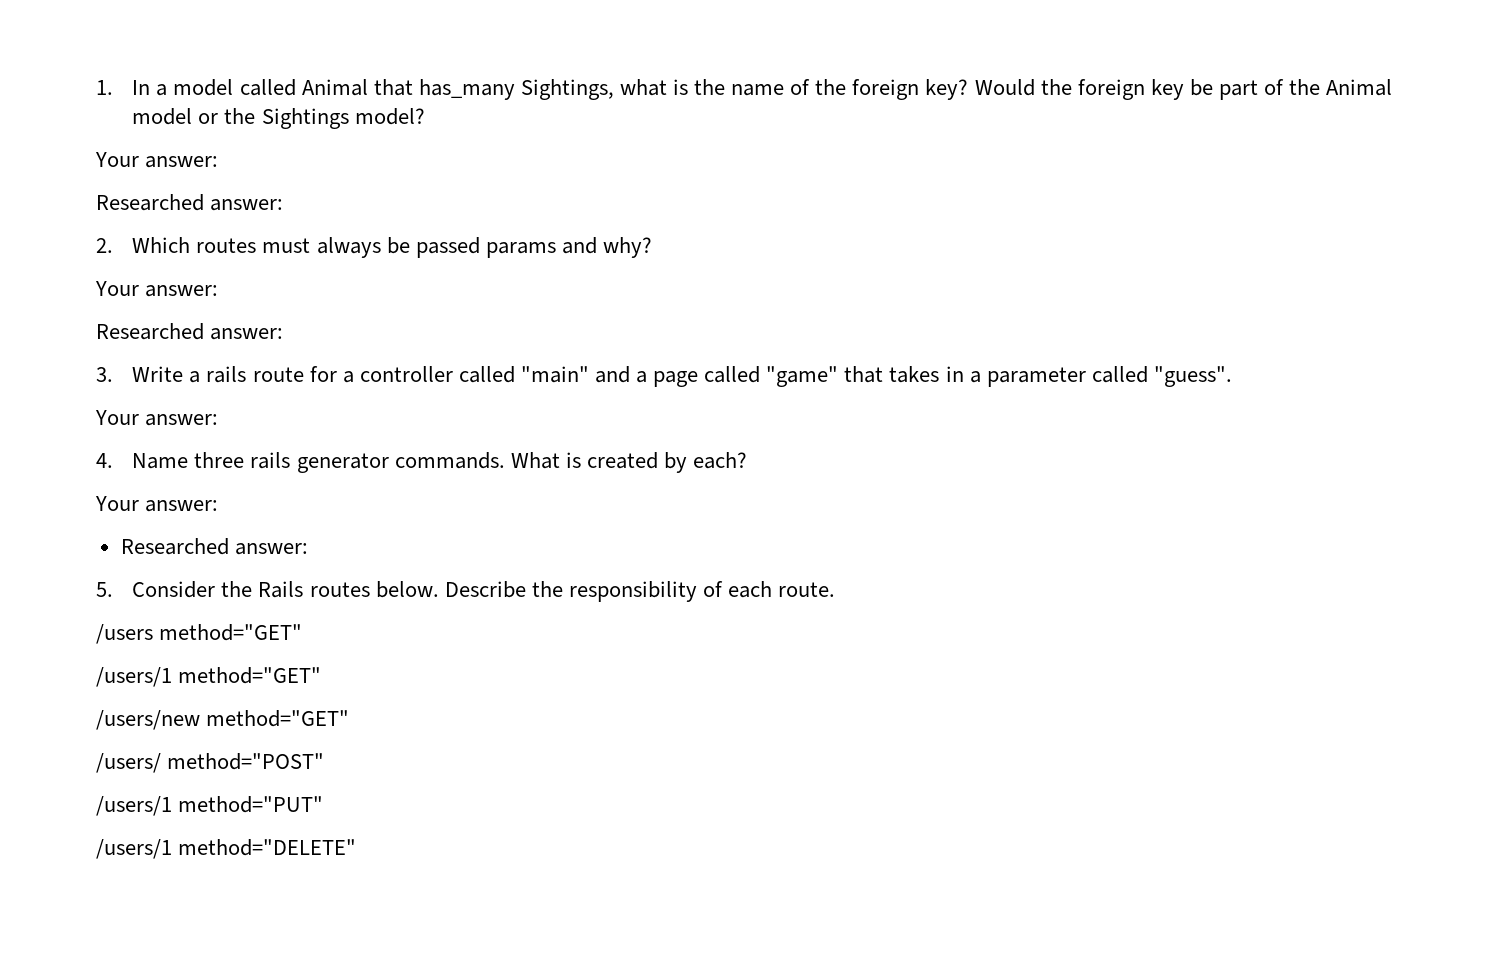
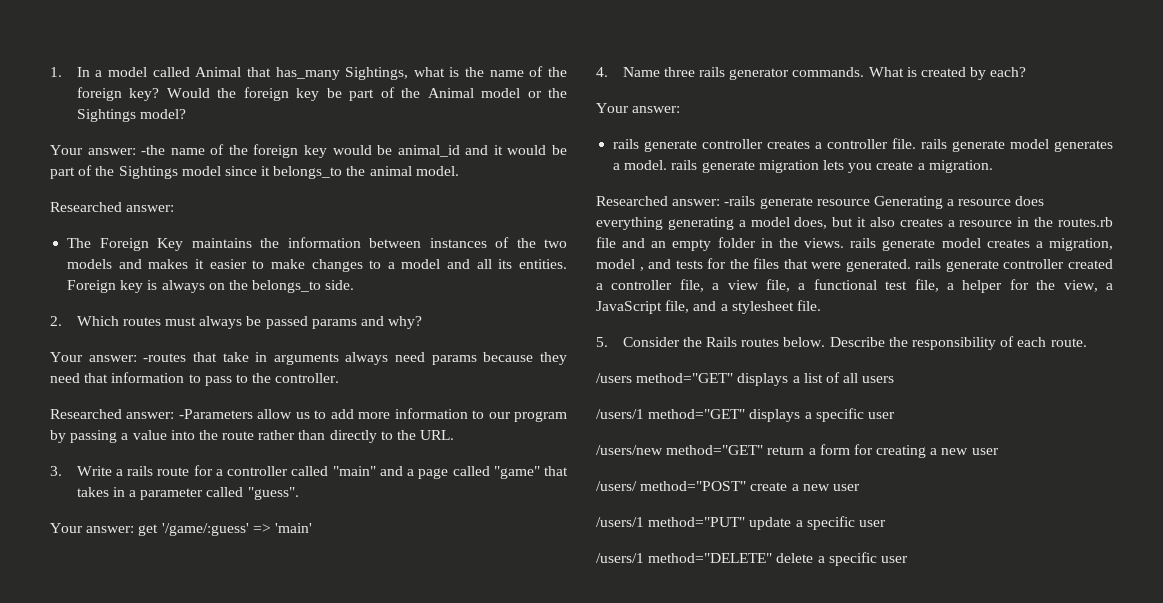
[96,194,284,211] // Researched answer: -> [141,144,567,158] [50,165,459,179] [50,202,175,212] [67,237,567,251] [67,259,568,272] [67,280,355,293] -the name of the foreign key would be animal_id and it would be part of the Sightings model since it belongs_to the animal model. // Researched answer: // The Foreign Key maintains the information between instances of the two models and makes it easier to make changes to a model and all its entities. Foreign key is always on the belongs_to side.
[96,323,284,340] // Researched answer: -> [143,352,567,365] [50,372,340,386] [50,408,567,422] [50,430,455,443] -routes that take in arguments always need params because they need that information to pass to the controller. // Researched answer: -Parameters allow us to add more information to our program by passing a value into the route rather than directly to the URL.
(219, 420) none -> [138,523,312,536] get '/game/:guess' => 'main'
[120,538,308,555] Researched answer: -> [613,138,1113,152] [613,160,993,173] [596,196,1045,209] [596,217,1113,230] [596,237,1113,251] [596,258,1113,272] [596,279,1113,293] [596,300,821,314] rails generate controller creates a controller file. rails generate model generates a model. rails generate migration lets you create a migration. // Researched answer: -rails generate resource Generating a resource does everything generating a model does, but it also creates a resource in the routes.rb file and an empty folder in the views. rails generate model creates a migration, model , and tests for the files that were generated. rails generate controller created a controller file, a view file, a functional test file, a helper for the view, a JavaScript file, and a stylesheet file.
[96,667,322,687] [96,710,350,730] [96,753,325,773] [96,796,324,816] [96,839,357,859] // /users/1 method="GET" // /users/new method="GET" // /users/ method="POST" // /users/1 method="PUT" // /users/1 method="DELETE" -> [737,372,895,386] [596,408,895,422] [596,444,999,458] [596,481,860,491] [596,516,886,530] [596,552,908,566] displays a list of all users // /users/1 method="GET" displays a specific user // /users/new method="GET" return a form for creating a new user // /users/ method="POST" create a new user // /users/1 method="PUT" update a specific user // /users/1 method="DELETE" delete a specific user

